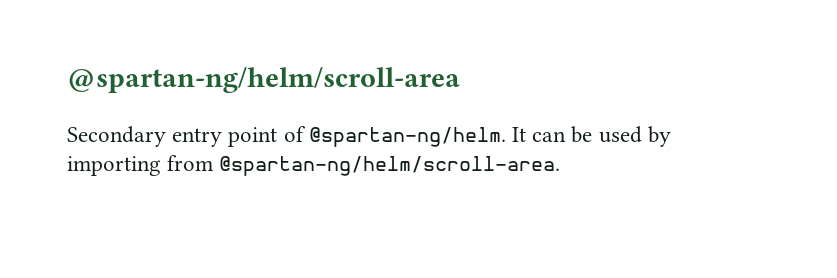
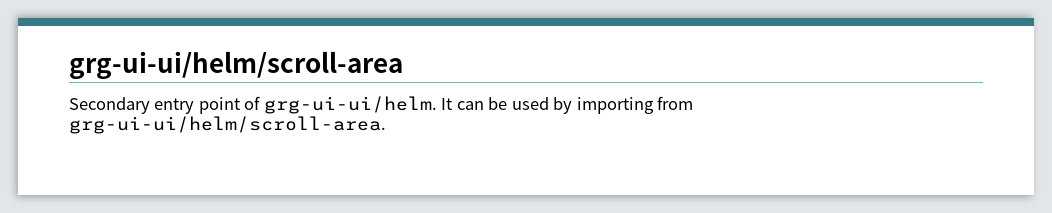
[67,67,460,93] @spartan-ng/helm/scroll-area -> [69,51,403,79] grg-ui-ui/helm/scroll-area
[308,127,506,147] @spartan-ng/helm. -> [263,96,437,114] grg-ui-ui/helm.
[219,156,561,176] @spartan-ng/helm/scroll-area. -> [69,116,386,134] grg-ui-ui/helm/scroll-area.

